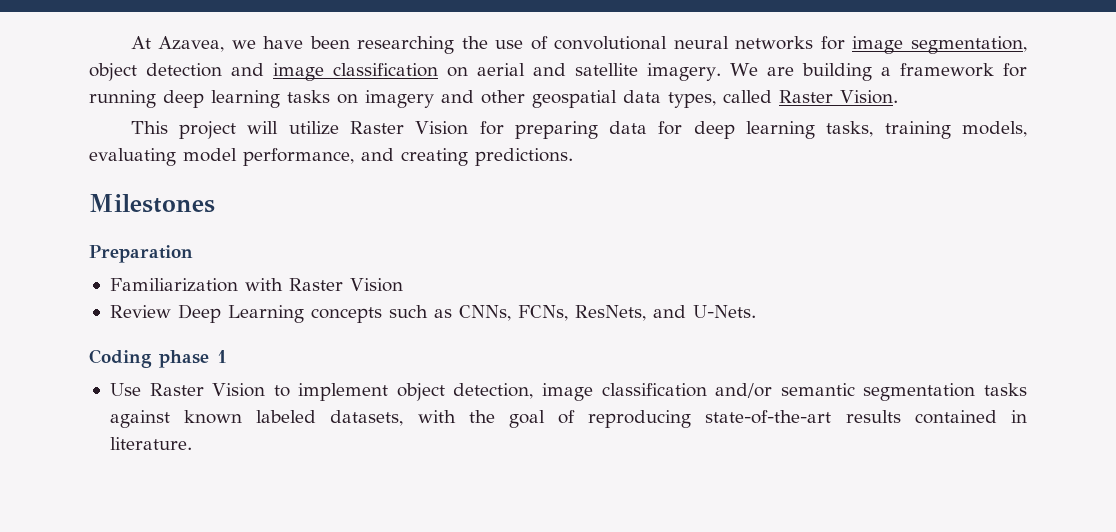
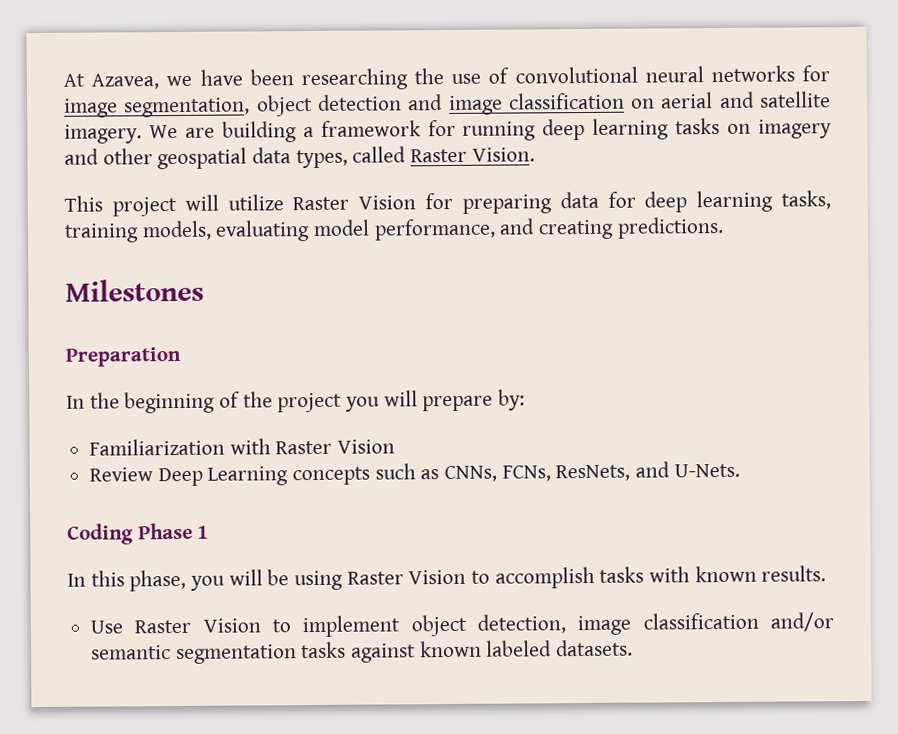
(193, 254) none -> [66,389,526,414] // In the beginning of the project you will prepare by:
[159,350,209,368] phase -> [137,522,193,540] Phase
(227, 356) none -> [67,565,827,592] // In this phase, you will be using Raster Vision to accomplish tasks with known results.
[330,410,1027,428] [109,437,192,450] datasets, with the goal of reproducing state-of-the-art results contained in literature. -> [556,639,634,657] datasets.

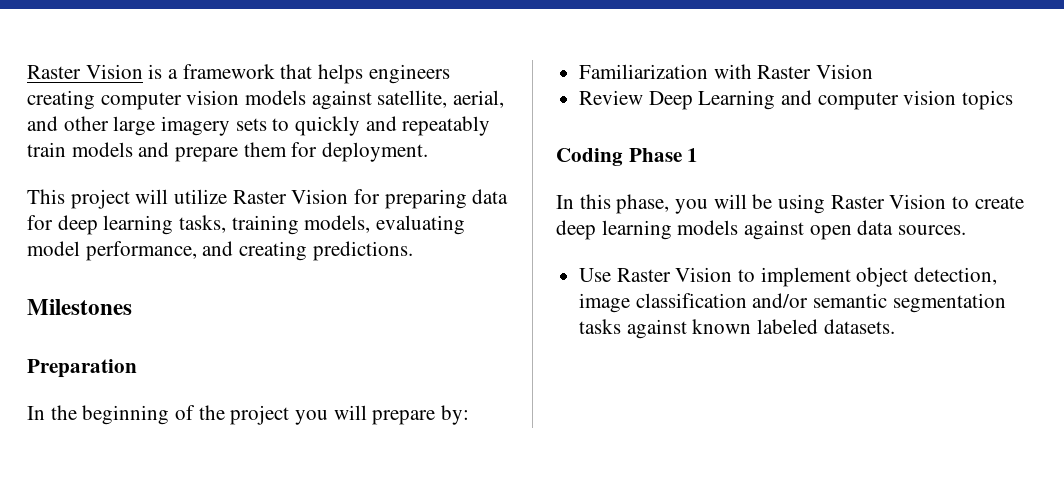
[63,65,830,91] [64,91,831,118] [64,118,832,144] [64,146,535,170] At Azavea, we have been researching the use of convolutional neural networks for image segmentation, object detection and image classification on aerial and satellite imagery. We are building a framework for running deep learning tasks on imagery and other geospatial data types, called Raster Vision. -> [27,64,450,84] [27,90,505,110] [27,116,491,136] [27,142,429,162] Raster Vision is a framework that helps engineers creating computer vision models against satellite, aerial, and other large imagery sets to quickly and repeatably train models and prepare them for deployment.
[292,461,740,486] concepts such as CNNs, FCNs, ResNets, and U-Nets. -> [781,90,1014,110] and computer vision topics
[494,565,827,589] accomplish tasks with known results. -> [974,196,1024,209] [556,220,967,240] create deep learning models against open data sources.

